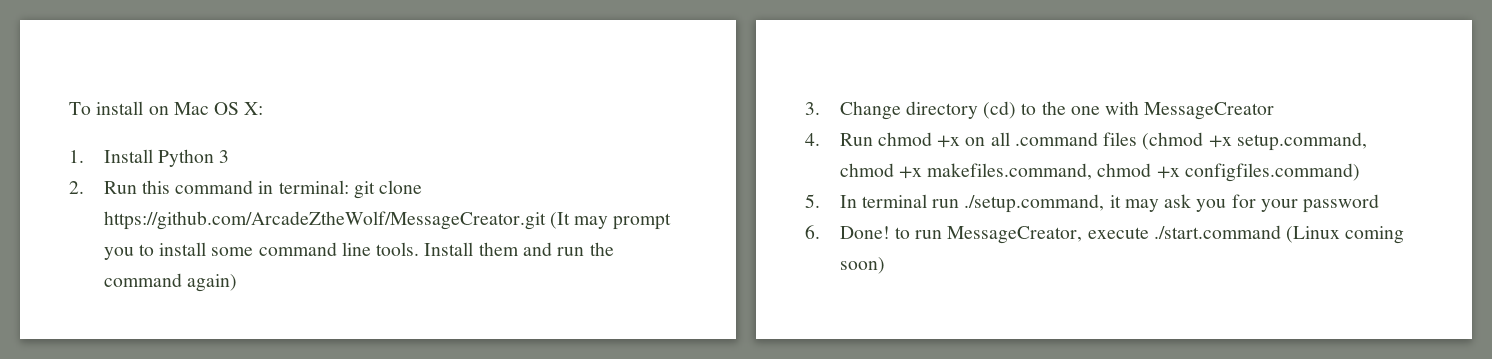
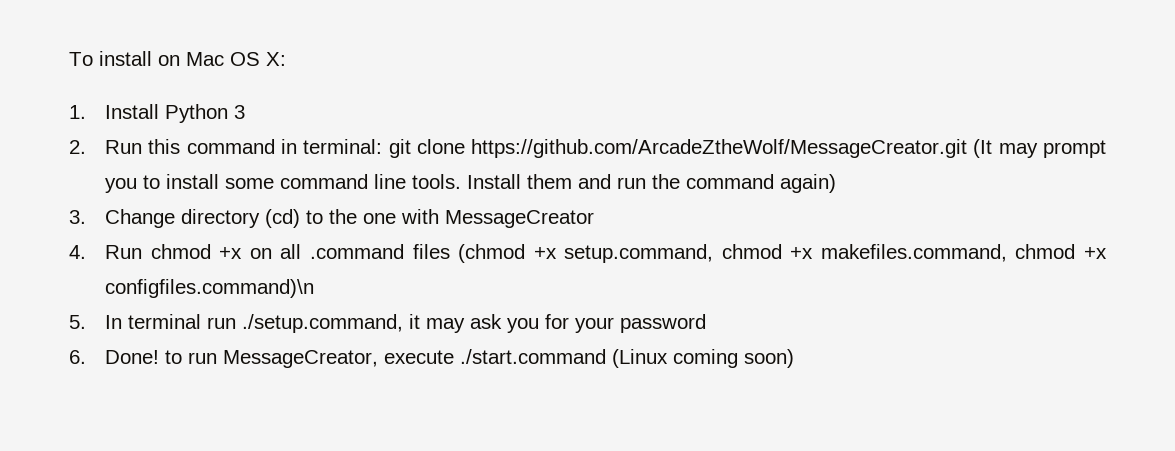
[1184,163,1360,182] configfiles.command) -> [105,279,315,298] configfiles.command)\n

